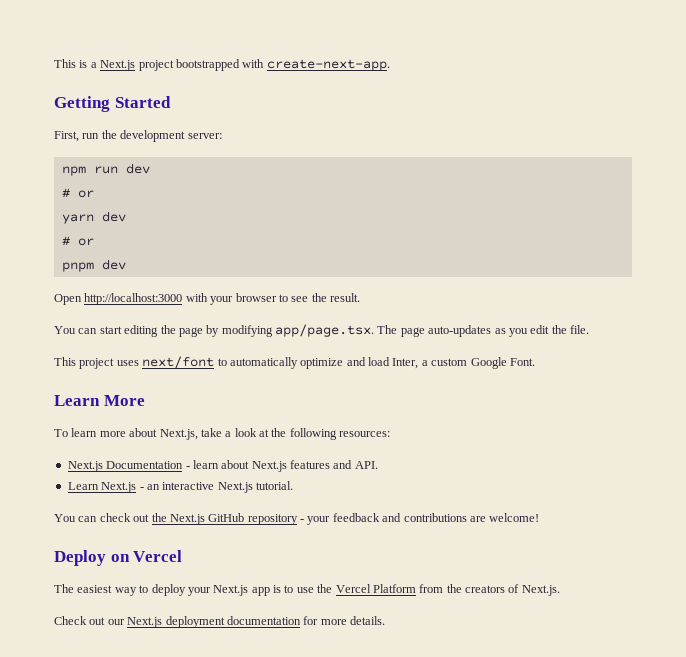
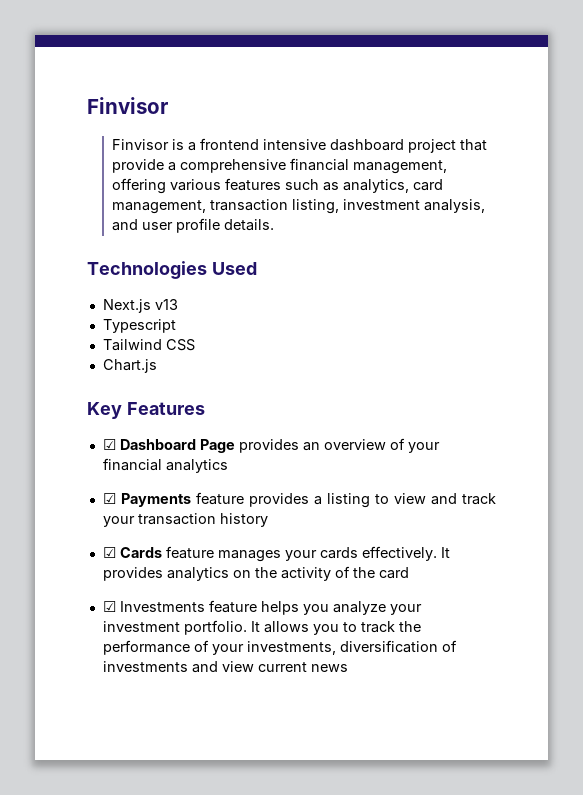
[54,59,390,71] [54,96,171,112] [54,130,222,142] [61,163,150,176] [61,188,94,198] [61,211,126,224] [61,236,94,246] [61,259,126,272] [54,293,360,305] [54,324,589,337] [54,356,535,369] [54,395,145,406] [54,428,391,440] [67,460,378,472] [67,481,293,493] [54,513,540,525] [54,550,183,566] [54,584,560,596] [54,616,385,628] This is a Next.js project bootstrapped with create-next-app. // Getting Started // First, run the development server: // npm run dev // # or // yarn dev // # or // pnpm dev // Open http://localhost:3000 with your browser to see the result. // You can start editing the page by modifying app/page.tsx. The page auto-updates as you edit the file. // This project uses next/font to automatically optimize and load Inter, a custom Google Font. // Learn More // To learn more about Next.js, take a look at the following resources: // Next.js Documentation - learn about Next.js features and API. // Learn Next.js - an interactive Next.js tutorial. // You can check out the Next.js GitHub repository - your feedback and contributions are welcome! // Deploy on Vercel // The easiest way to deploy your Next.js app is to use the Vercel Platform from the creators of Next.js. // Check out our Next.js deployment documentation for more details. -> [87,97,168,114] [111,138,487,153] [111,158,447,174] [111,178,443,194] [111,199,485,214] [111,218,274,233] [87,261,257,279] [102,299,178,313] [102,319,176,333] [102,339,195,351] [102,359,157,373] [87,402,205,419] [102,438,440,453] [102,458,228,473] [102,492,496,508] [102,513,268,527] [102,546,450,562] [102,566,409,581] [102,600,422,615] [102,620,421,635] [102,640,457,655] [102,661,348,673] Finvisor // Finvisor is a frontend intensive dashboard project that provide a comprehensive financial management, offering various features such as analytics, card management, transaction listing, investment analysis, and user profile details. // Technologies Used // Next.js v13 // Typescript // Tailwind CSS // Chart.js // Key Features // ☑ Dashboard Page provides an overview of your financial analytics // ☑ Payments feature provides a listing to view and track your transaction history // ☑ Cards feature manages your cards effectively. It provides analytics on the activity of the card // ☑ Investments feature helps you analyze your investment portfolio. It allows you to track the performance of your investments, diversification of investments and view current news

